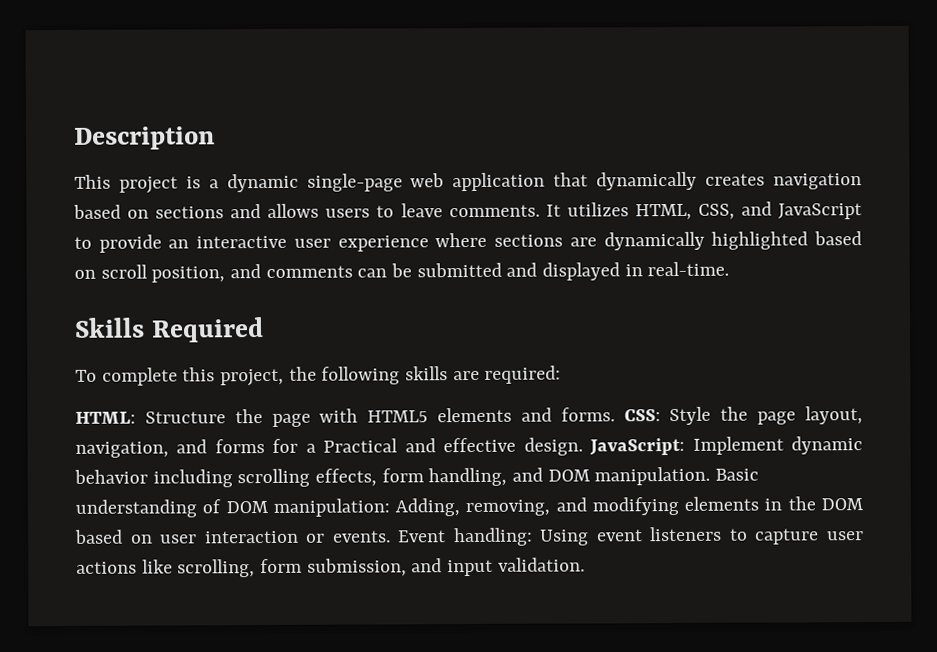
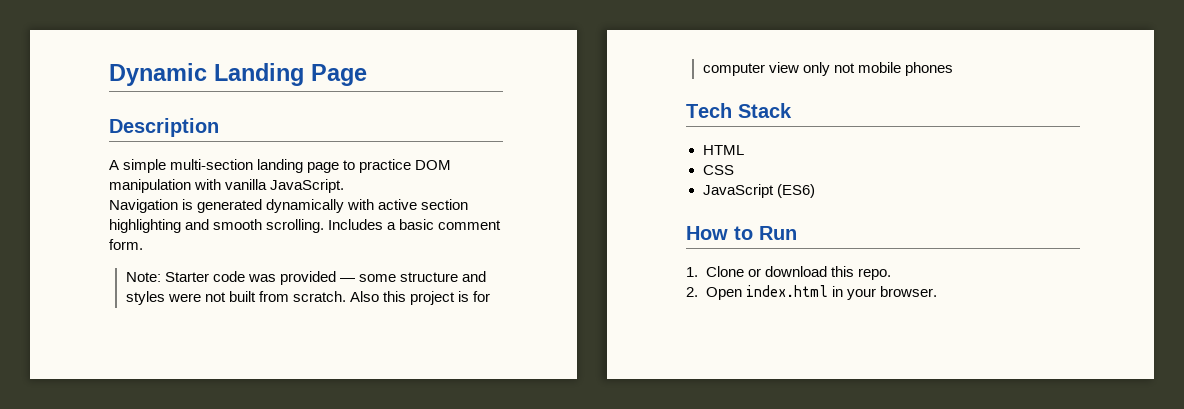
[74,126,215,150] [74,171,862,194] [73,201,862,221] [74,231,863,253] [74,261,730,283] [74,317,264,343] [75,365,562,387] [75,406,863,427] [75,436,863,458] [74,466,760,488] [75,496,863,518] [74,526,865,547] [76,557,585,578] Description // This project is a dynamic single-page web application that dynamically creates navigation based on sections and allows users to leave comments. It utilizes HTML, CSS, and JavaScript to provide an interactive user experience where sections are dynamically highlighted based on scroll position, and comments can be submitted and displayed in real-time. // Skills Required // To complete this project, the following skills are required: // HTML: Structure the page with HTML5 elements and forms. CSS: Style the page layout, navigation, and forms for a Practical and effective design. JavaScript: Implement dynamic behavior including scrolling effects, form handling, and DOM manipulation. Basic understanding of DOM manipulation: Adding, removing, and modifying elements in the DOM based on user interaction or events. Event handling: Using event listeners to capture user actions like scrolling, form submission, and input validation. -> [109,63,367,86] [109,118,219,137] [109,159,452,173] [109,179,345,193] [109,199,469,213] [109,219,502,233] [109,239,143,250] [125,271,487,285] [125,291,491,305] [702,62,953,76] [686,103,792,118] [702,145,744,155] [702,165,734,175] [702,184,815,198] [686,226,797,240] [686,266,891,280] [686,285,937,300] Dynamic Landing Page // Description // A simple multi-section landing page to practice DOM manipulation with vanilla JavaScript. // Navigation is generated dynamically with active section highlighting and smooth scrolling. Includes a basic comment form. // Note: Starter code was provided — some structure and styles were not built from scratch. Also this project is for computer view only not mobile phones // Tech Stack // HTML // CSS // JavaScript (ES6) // How to Run // 1. Clone or download this repo. // 2. Open index.html in your browser.

